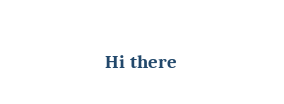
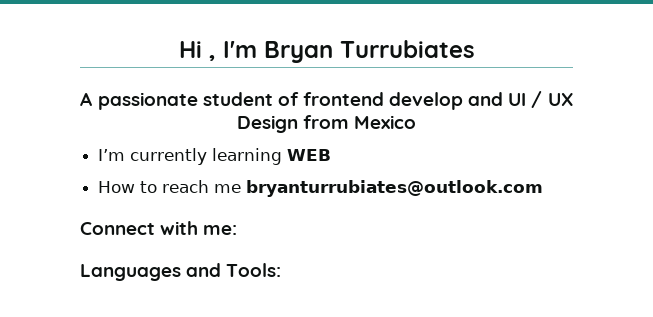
[129,55,177,68] there -> [208,40,475,63] [80,91,573,110] [236,115,417,133] [98,148,332,165] [98,180,544,197] [80,221,238,235] [80,263,282,281] , I'm Bryan Turrubiates // A passionate student of frontend develop and UI / UX Design from Mexico // I’m currently learning WEB // How to reach me bryanturrubiates@outlook.com // Connect with me: // Languages and Tools:

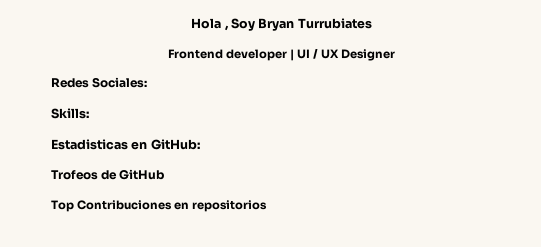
[178,41,257,61] Hi , I'm -> [191,18,255,31] Hola , Soy
[80,91,573,110] [236,115,417,133] [98,148,332,165] [98,180,544,197] [80,221,238,235] [80,263,282,281] A passionate student of frontend develop and UI / UX Design from Mexico // I’m currently learning WEB // How to reach me bryanturrubiates@outlook.com // Connect with me: // Languages and Tools: -> [167,49,396,61] [51,77,148,88] [51,108,89,119] [51,139,200,150] [51,169,165,180] [51,200,268,212] Frontend developer | UI / UX Designer // Redes Sociales: // Skills: // Estadisticas en GitHub: // Trofeos de GitHub // Top Contribuciones en repositorios

